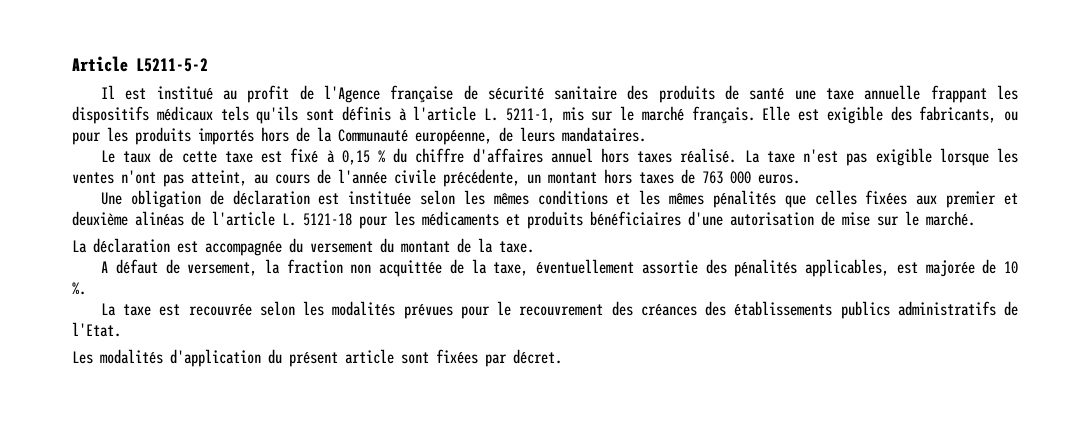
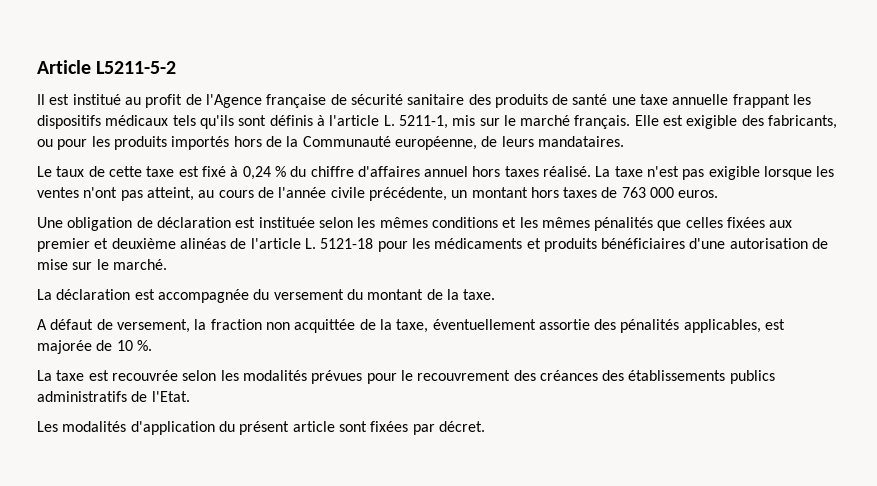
[341,150,370,165] 0,15 -> [242,166,271,180] 0,24

